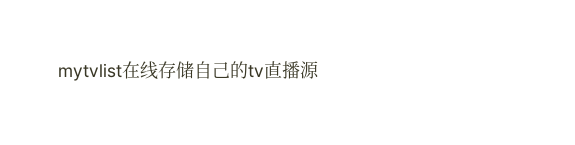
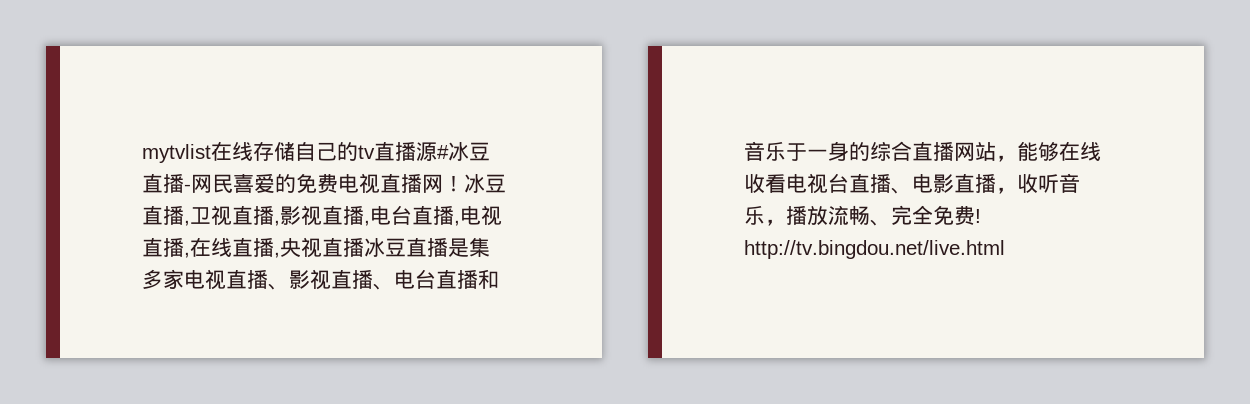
(319, 70) none -> [437,142,490,161] [142,173,506,194] [142,205,502,226] [142,237,490,258] [142,269,499,290] [744,141,1101,162] [744,173,1080,194] [744,205,981,226] [744,240,1005,259] #冰豆直播-网民喜爱的免费电视直播网！冰豆直播,卫视直播,影视直播,电台直播,电视直播,在线直播,央视直播冰豆直播是集多家电视直播、影视直播、电台直播和音乐于一身的综合直播网站，能够在线收看电视台直播、电影直播，收听音乐，播放流畅、完全免费! http://tv.bingdou.net/live.html

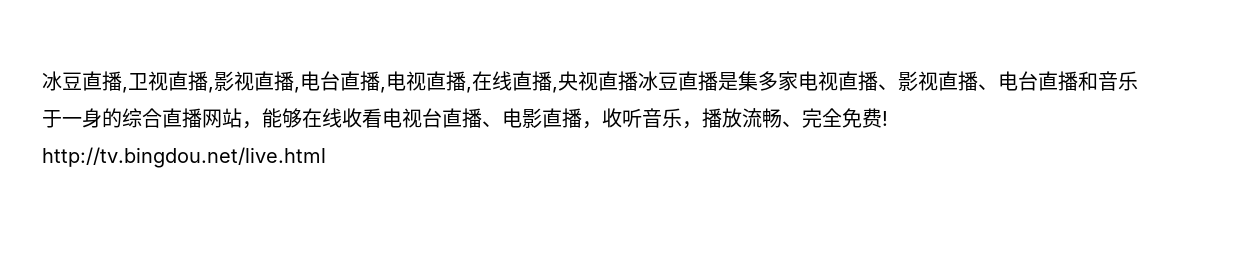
[142,141,490,163] [142,173,464,194] mytvlist在线存储自己的tv直播源#冰豆直播-网民喜爱的免费电视直播网！ -> (42, 81) none

